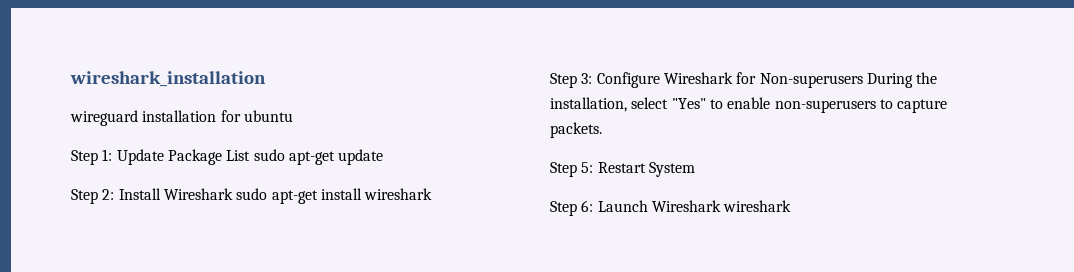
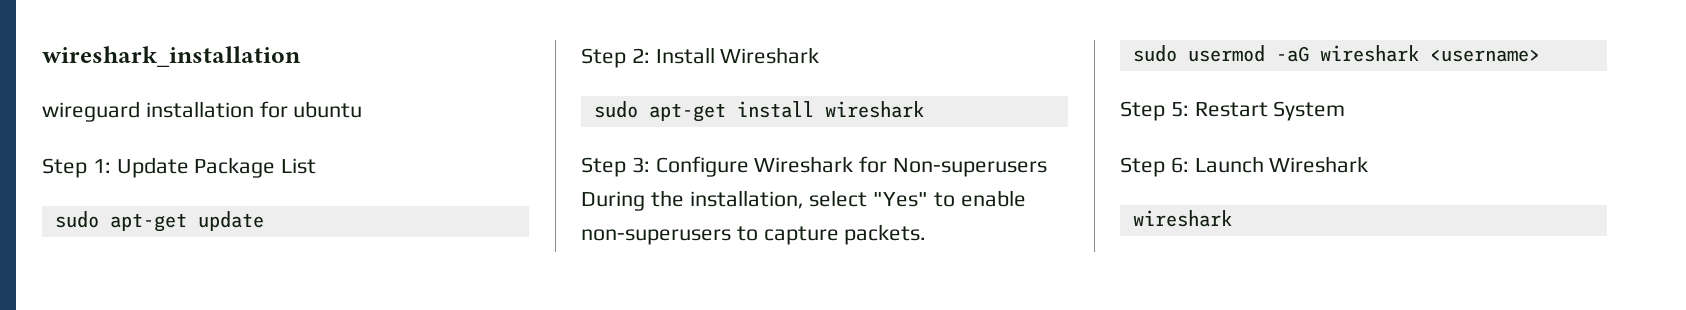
(251, 155) none -> (317, 166) //
(233, 194) none -> (820, 55) //
(602, 130) none -> [1132,45,1540,62] // sudo usermod -aG wireshark <username>
(721, 206) none -> (1369, 164) //

